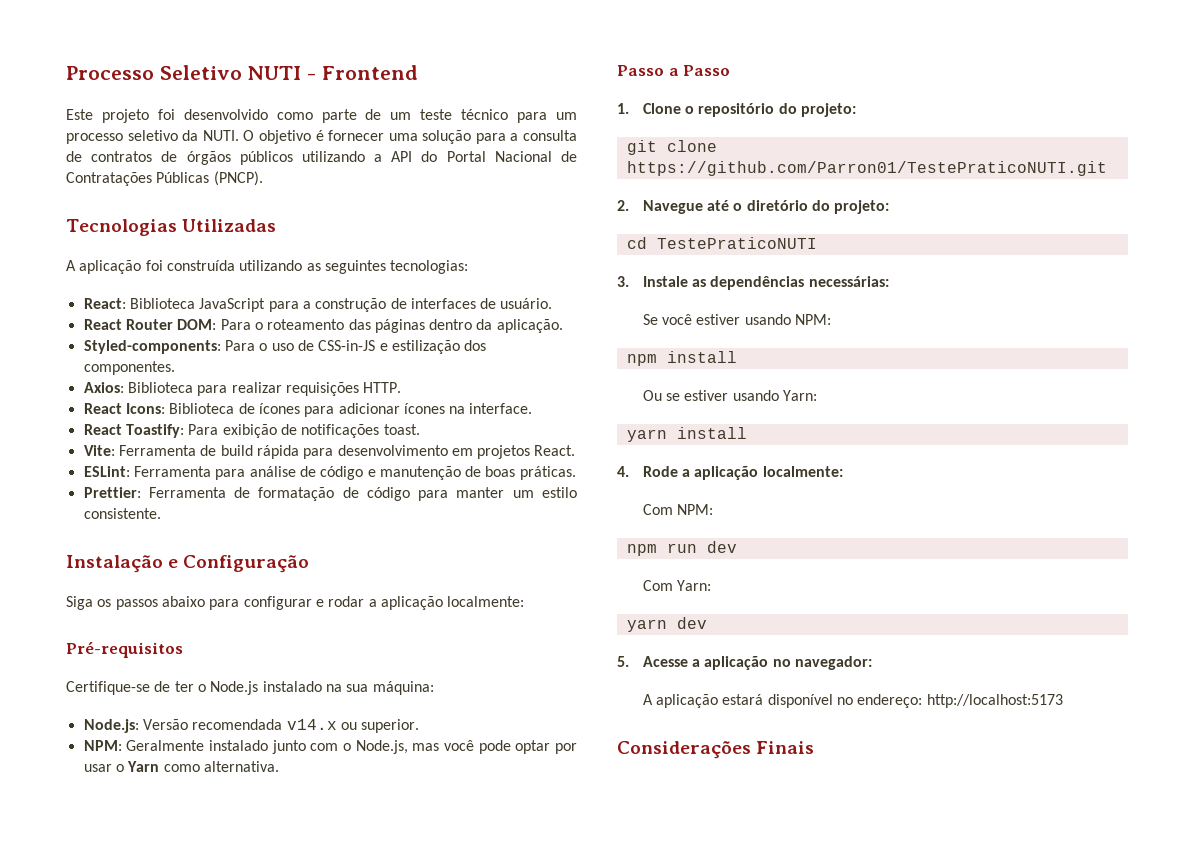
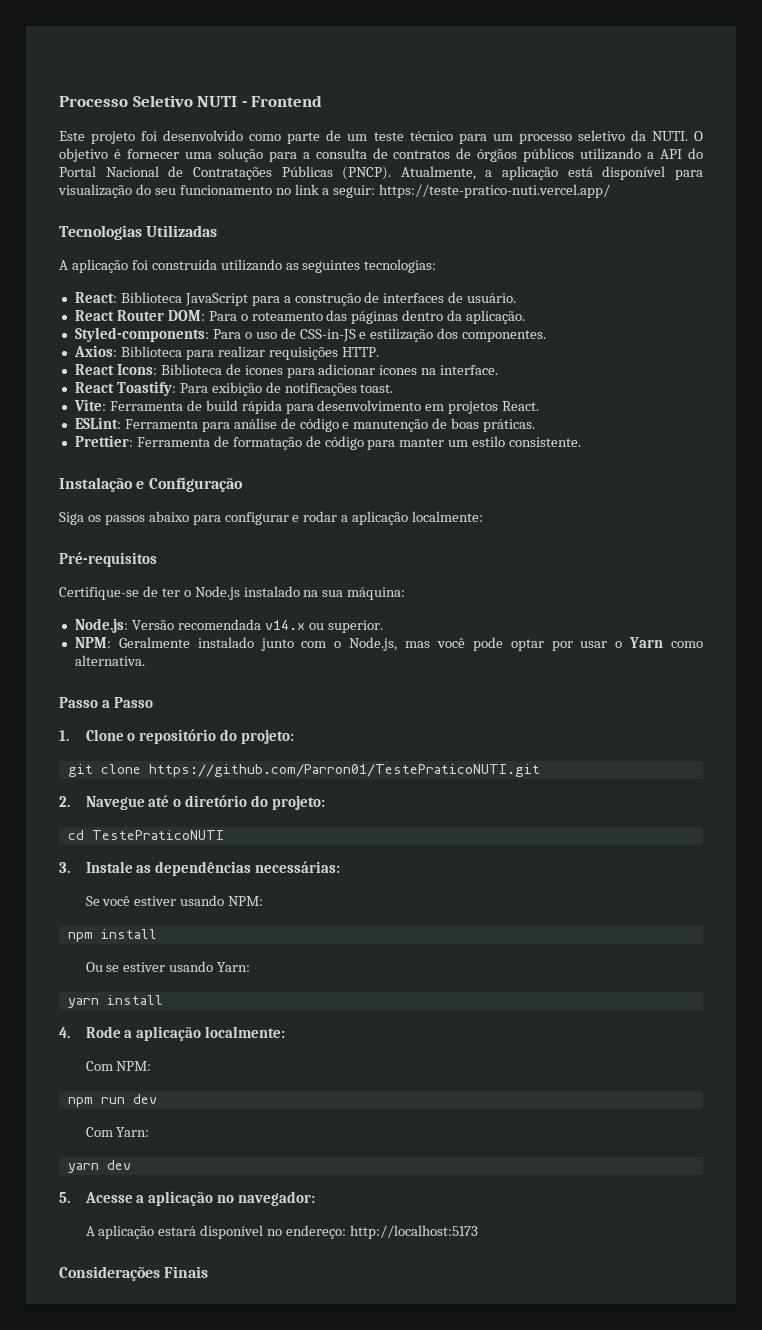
(263, 178) none -> [400,166,703,180] [58,184,611,198] Atualmente, a aplicação está disponível para visualização do seu funcionamento no link a seguir: https://teste-pratico-nuti.vercel.app/

